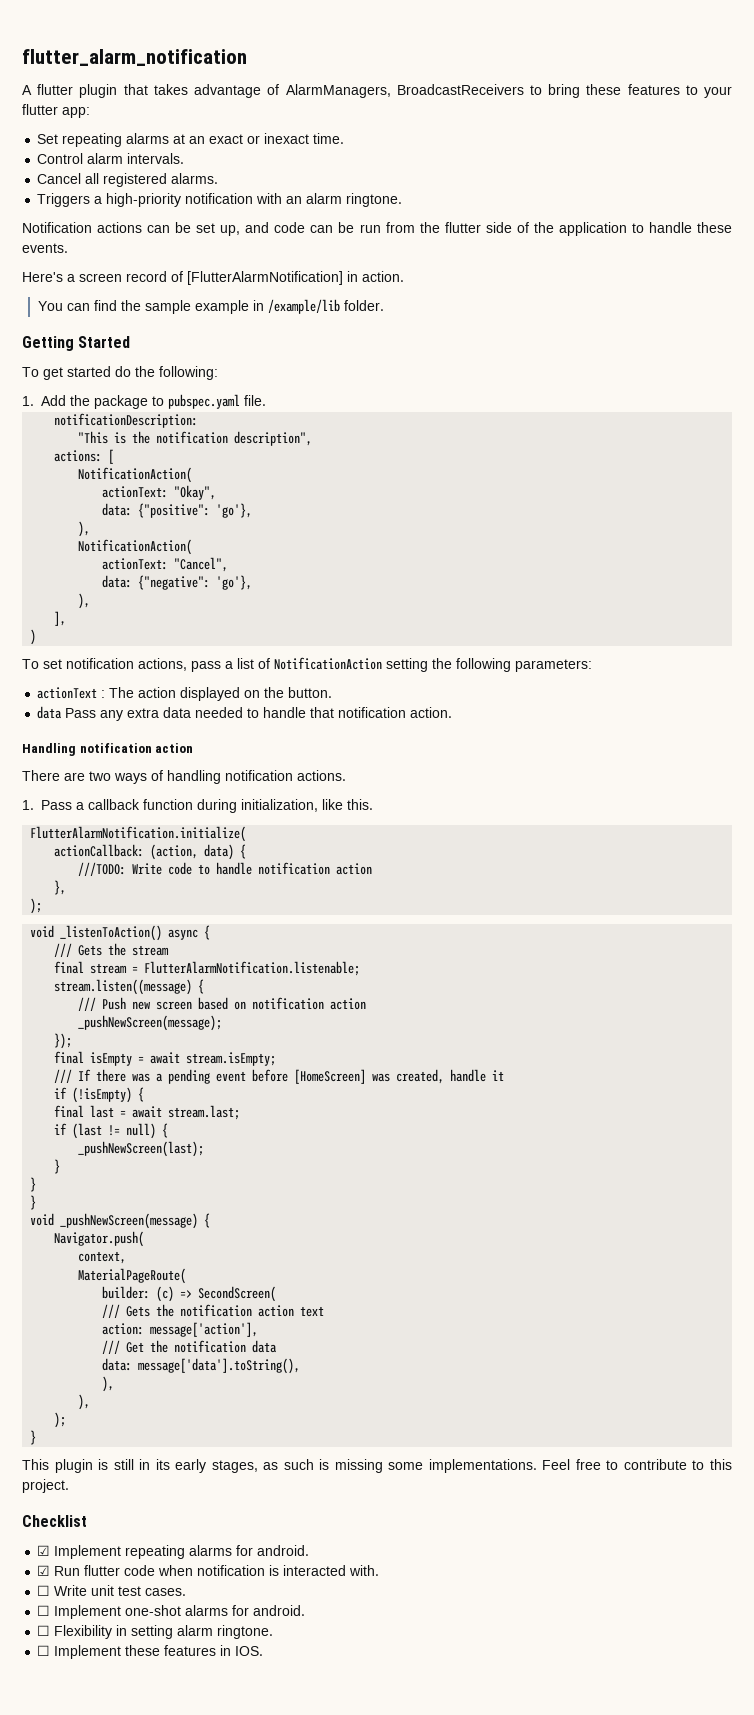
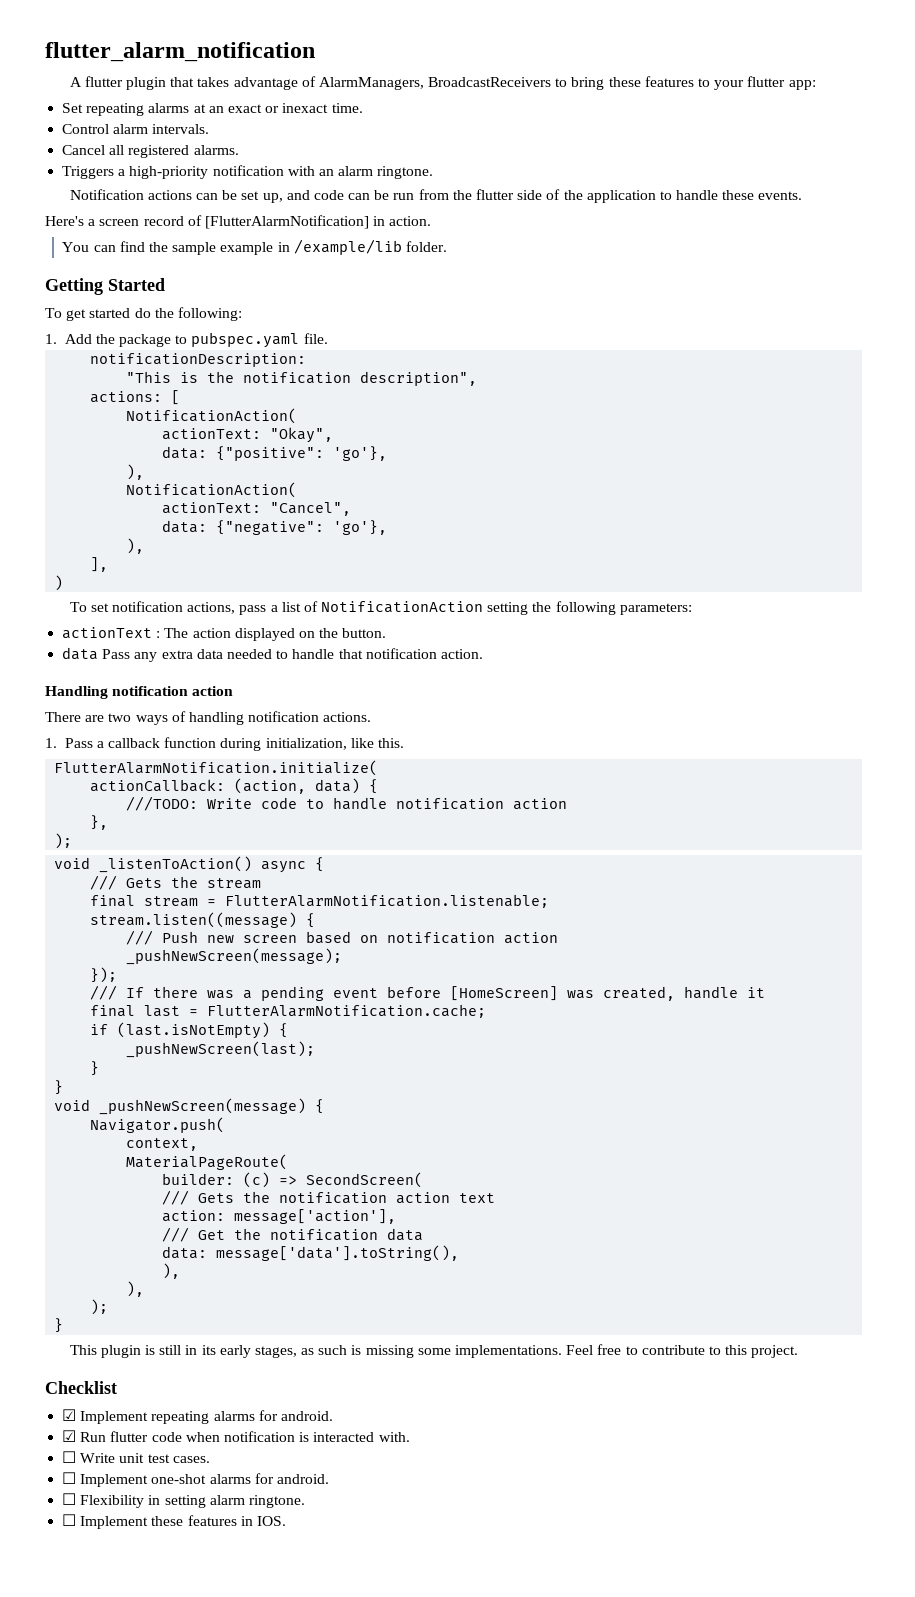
[54,1051,277,1066] // final isEmpty = await stream.isEmpty; -> (118, 975) none
[54,1087,145,1103] // if (!isEmpty) { -> (766, 992) none
[132,1105,241,1120] [54,1123,157,1139] await stream.last; // if (last != null) -> [207,1004,487,1018] [90,1022,271,1039] FlutterAlarmNotification.cache; // if (last.isNotEmpty)
[30,1195,37,1210] // } -> (64, 1087) none

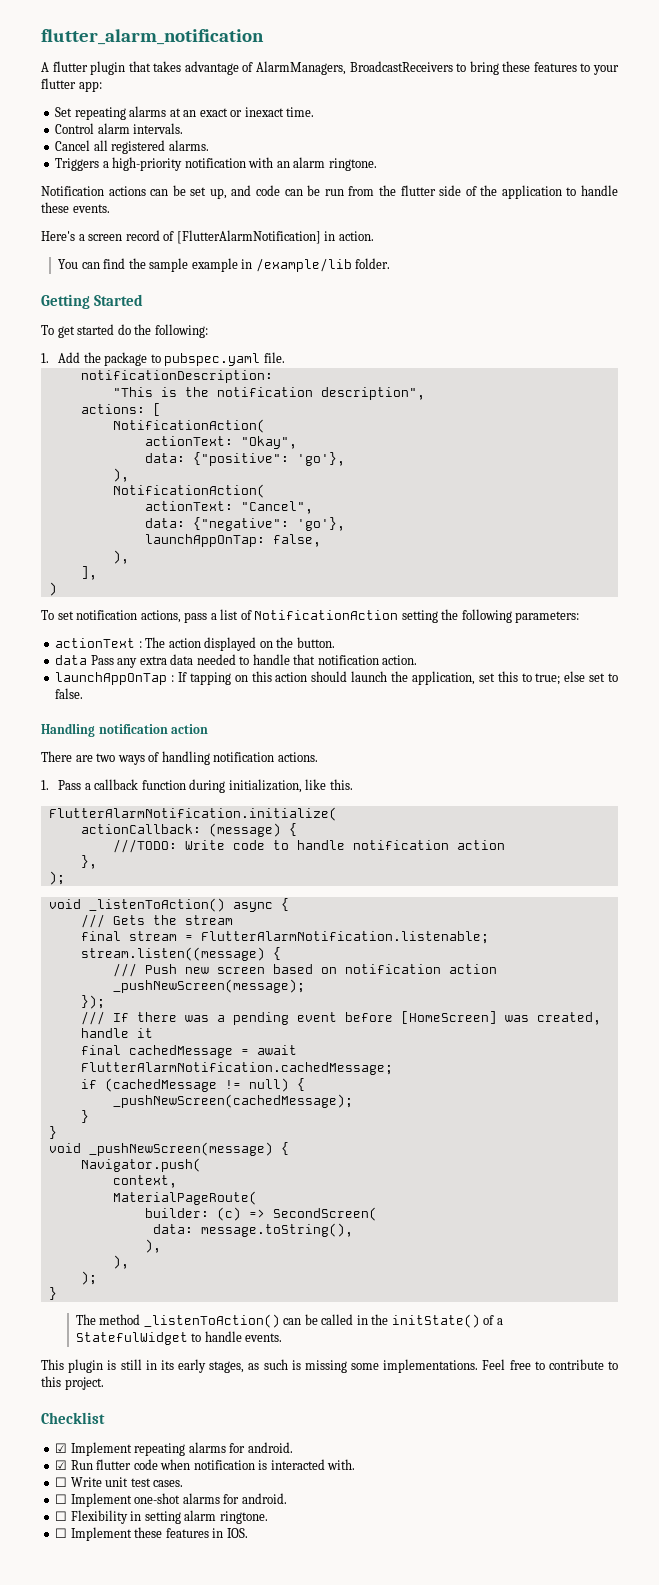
(388, 527) none -> [144,534,321,547] // launchAppOnTap: false,
(483, 654) none -> [55,671,619,685] [55,688,84,699] // launchAppOnTap : If tapping on this action should launch the application, set this to true; else set to false.
[234,778,361,794] (action, data) -> [208,823,281,837] (message)
[144,1004,487,1018] [90,1022,289,1039] [126,1041,316,1058] last = FlutterAlarmNotification.cache; // if (last.isNotEmpty) { // _pushNewScreen(last); -> [128,1045,297,1058] [80,1062,393,1075] [80,1078,305,1092] [112,1094,353,1108] cachedMessage = await FlutterAlarmNotification.cachedMessage; // if (cachedMessage != null) { // _pushNewScreen(cachedMessage);
[162,1190,496,1205] [162,1209,397,1224] [162,1227,424,1242] [162,1245,460,1261] // /// Gets the notification action text // action: message['action'], // /// Get the notification data // data: message['data'].toString(), -> [152,1223,353,1237] // data: message.toString(),
(64, 1325) none -> [75,1314,503,1328] [75,1331,283,1345] // The method _listenToAction() can be called in the initState() of a StatefulWidget to handle events.

